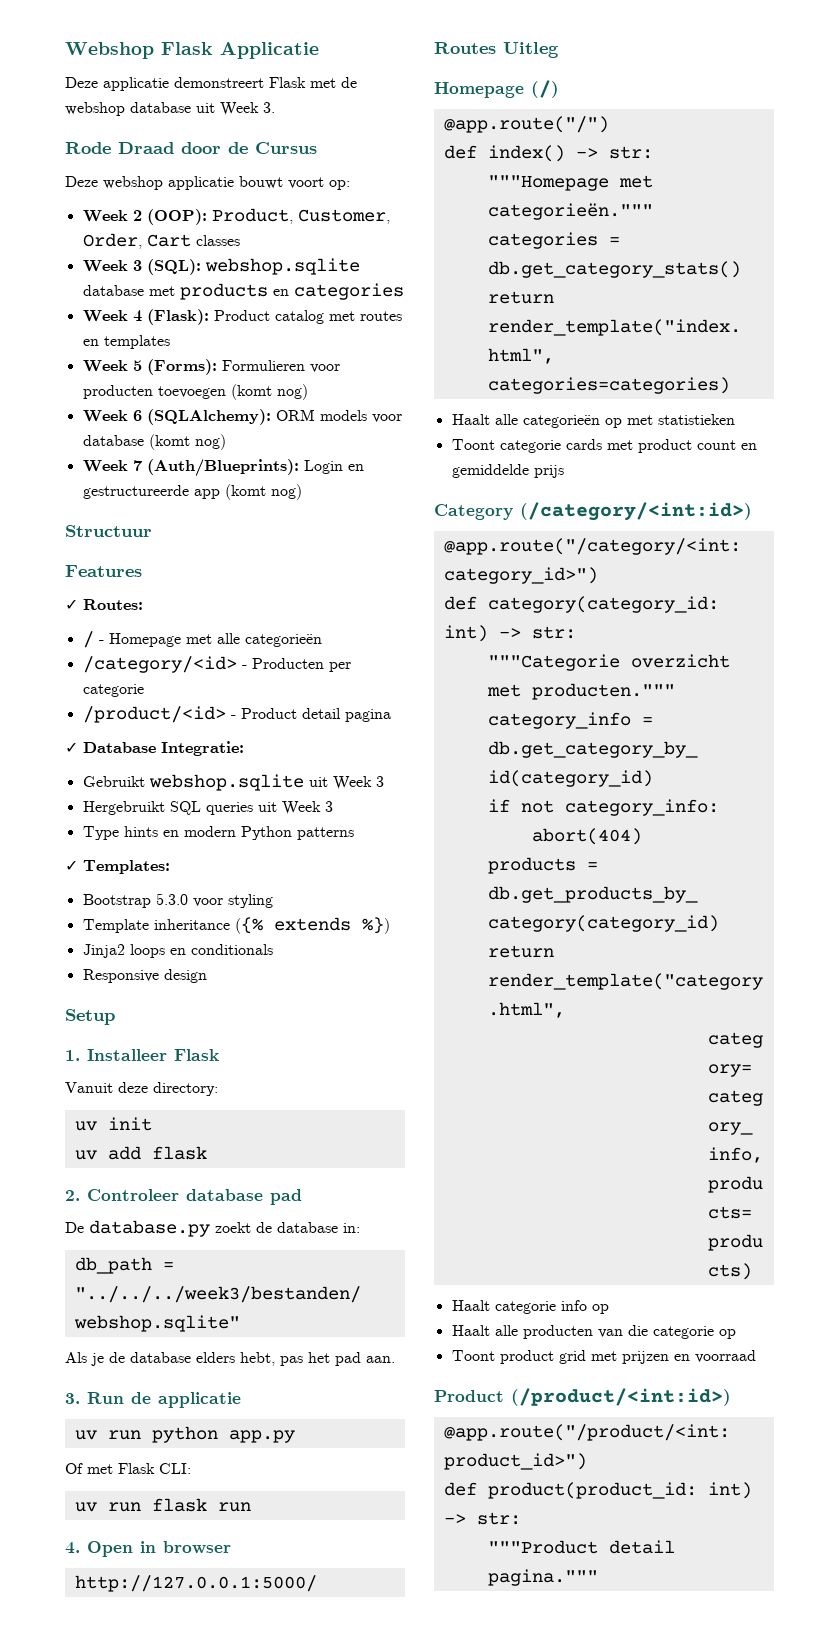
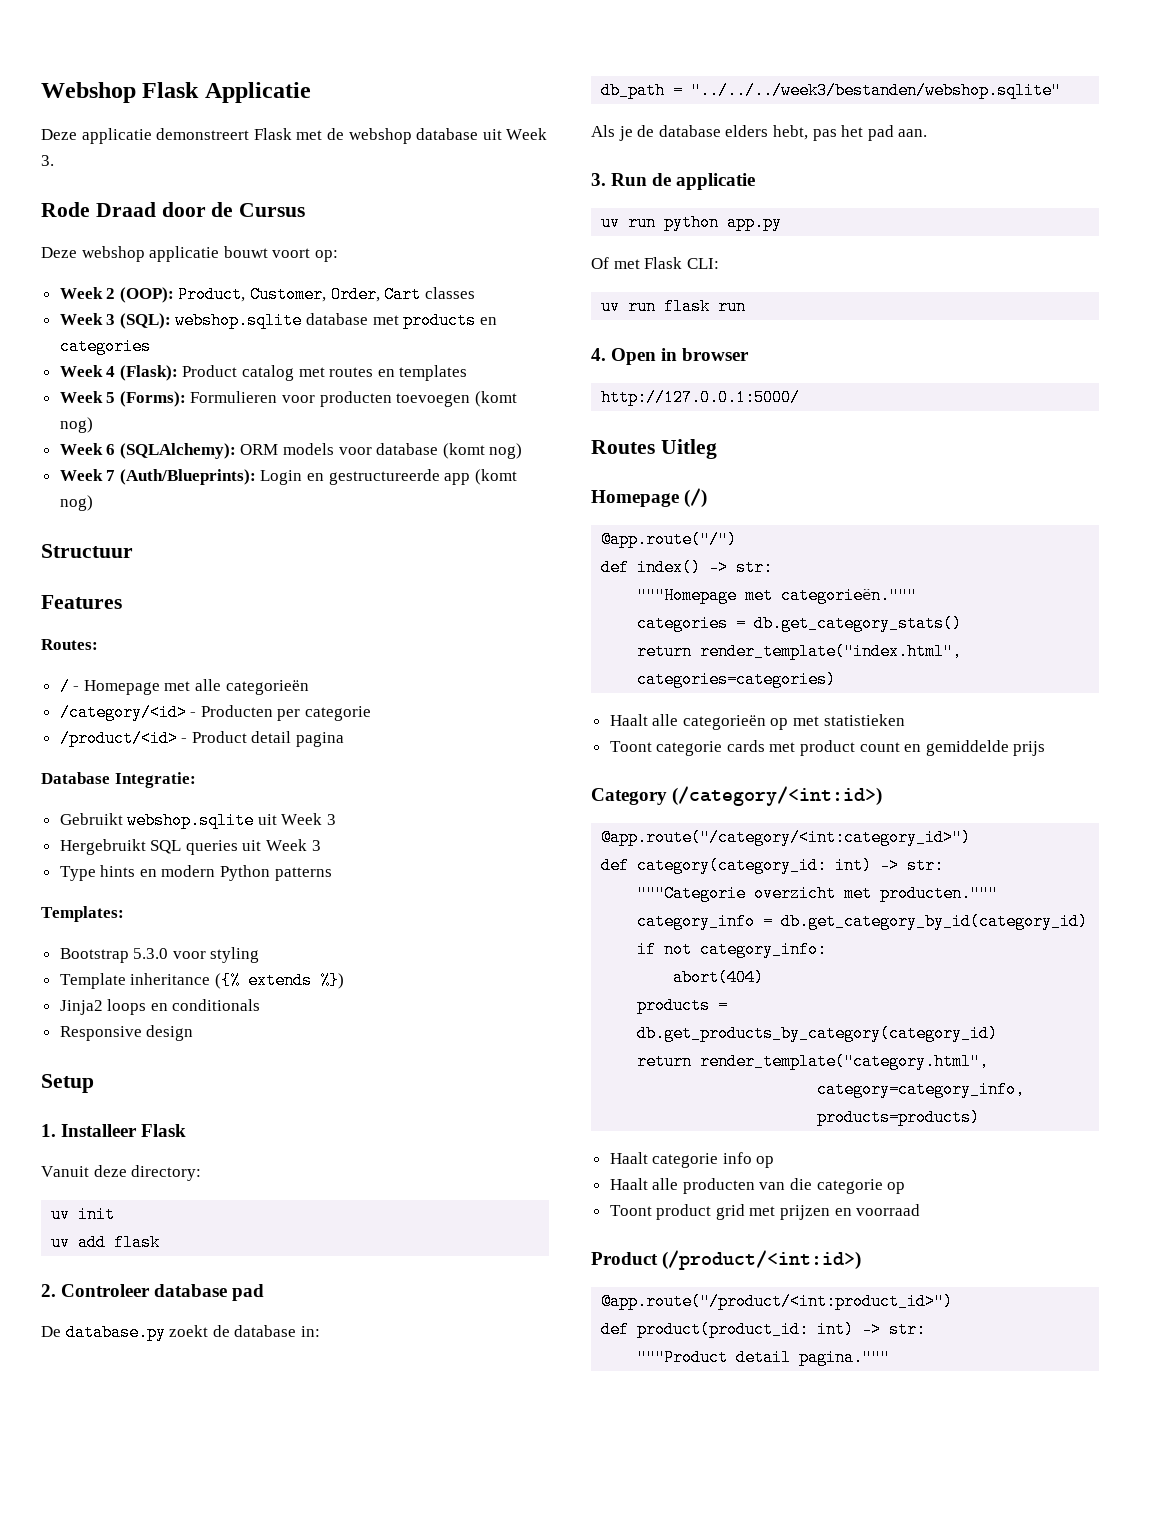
[65,599,78,610] ✓ -> (122, 602) none
[65,742,78,753] ✓ -> (345, 739) none
[65,860,78,871] ✓ -> (332, 874) none

